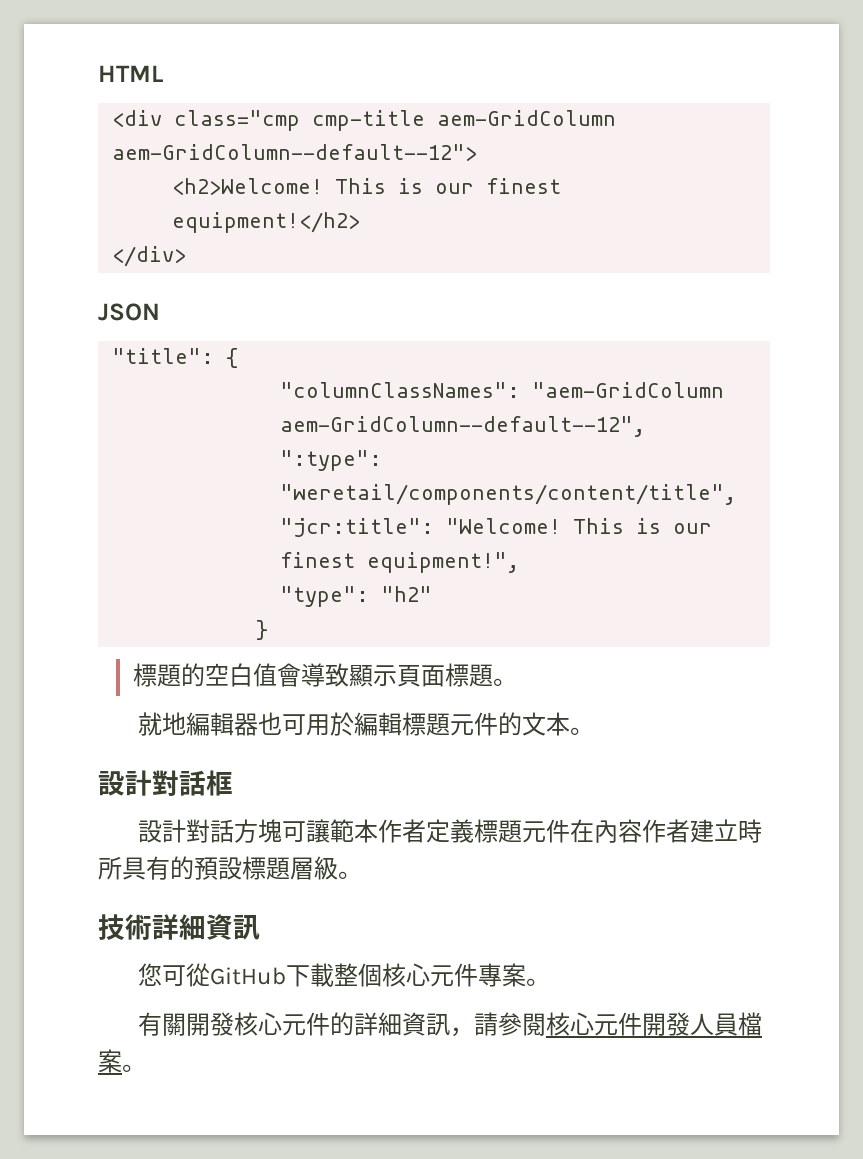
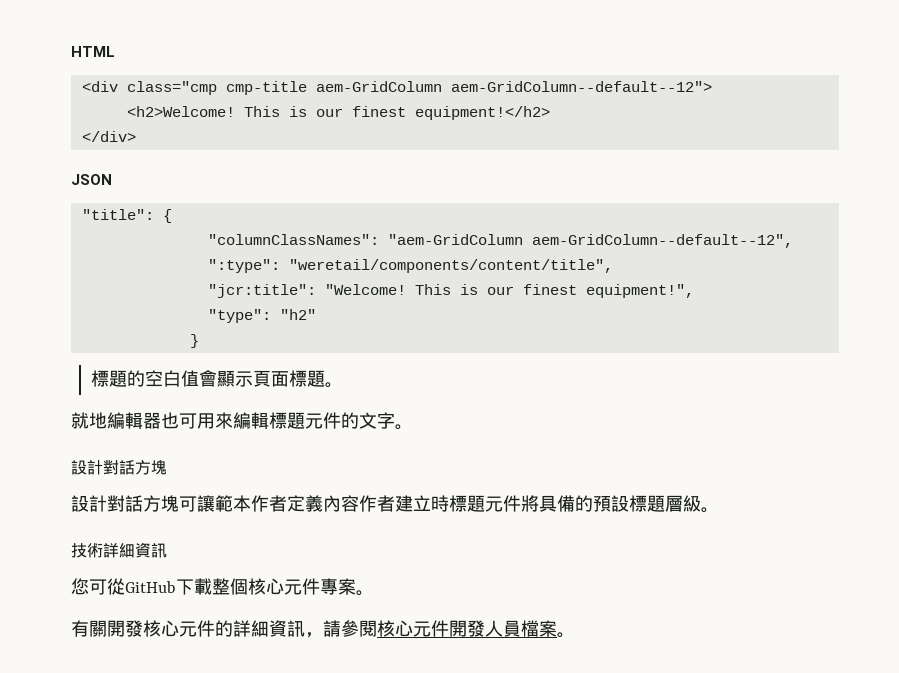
[301,663,350,687] 導致 -> (218, 378) none
[329,712,354,736] 於 -> [215,412,233,429] 來
[545,712,570,736] 本 -> [377,412,395,429] 字
[206,770,233,796] 框 -> [135,459,167,475] 方塊
[473,819,594,843] 標題元件在 -> (323, 503) none
[98,856,170,880] 所具有 -> [449,495,575,512] 標題元件將具備

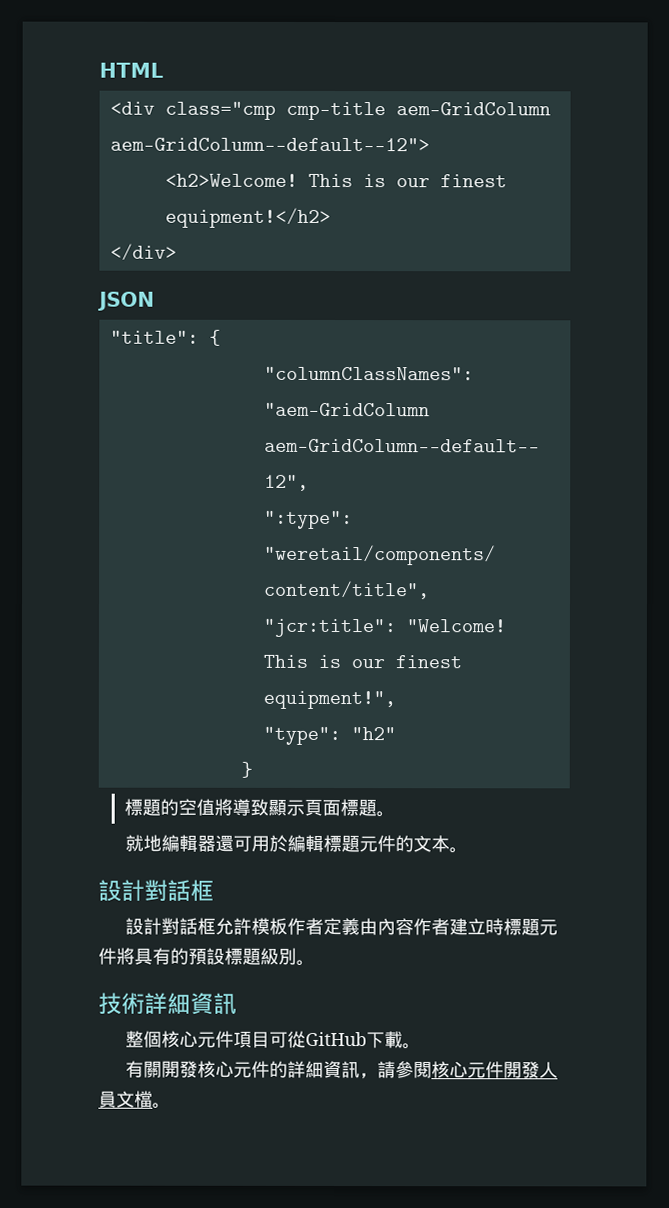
[163,370,218,387] 白值會 -> [195,798,269,816] 值將導致
[161,412,233,429] 也可用來 -> [214,834,288,852] 還可用於
[377,412,395,429] 字 -> [430,835,450,853] 本
[135,459,167,475] [71,495,251,512] 方塊 // 設計對話方塊可讓範本 -> [190,879,214,902] [124,917,288,935] 框 // 設計對話框允許模板
(323, 503) none -> [358,918,378,936] 由
[557,495,575,512] 備 -> [152,947,171,965] 有
[665,495,701,512] 層級 -> [260,947,297,965] 級別
[71,578,356,595] 您可從GitHub下載整個核心元件專案 -> [124,1030,403,1049] 整個核心元件項目可從GitHub下載
[521,620,557,637] 檔案 -> [116,1090,153,1108] 文檔

